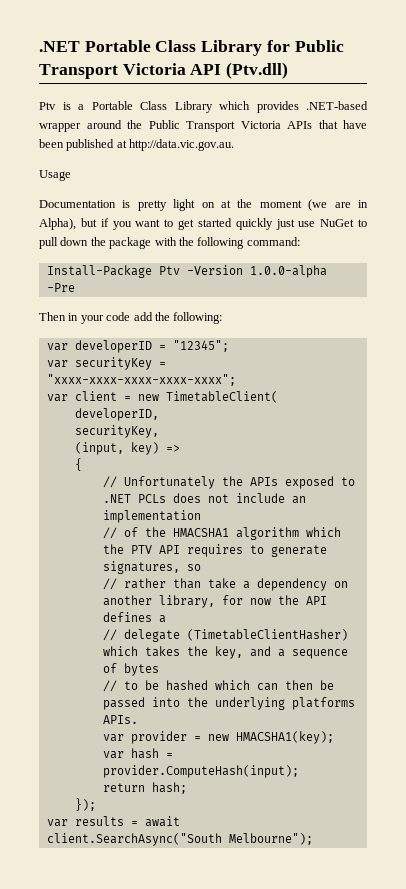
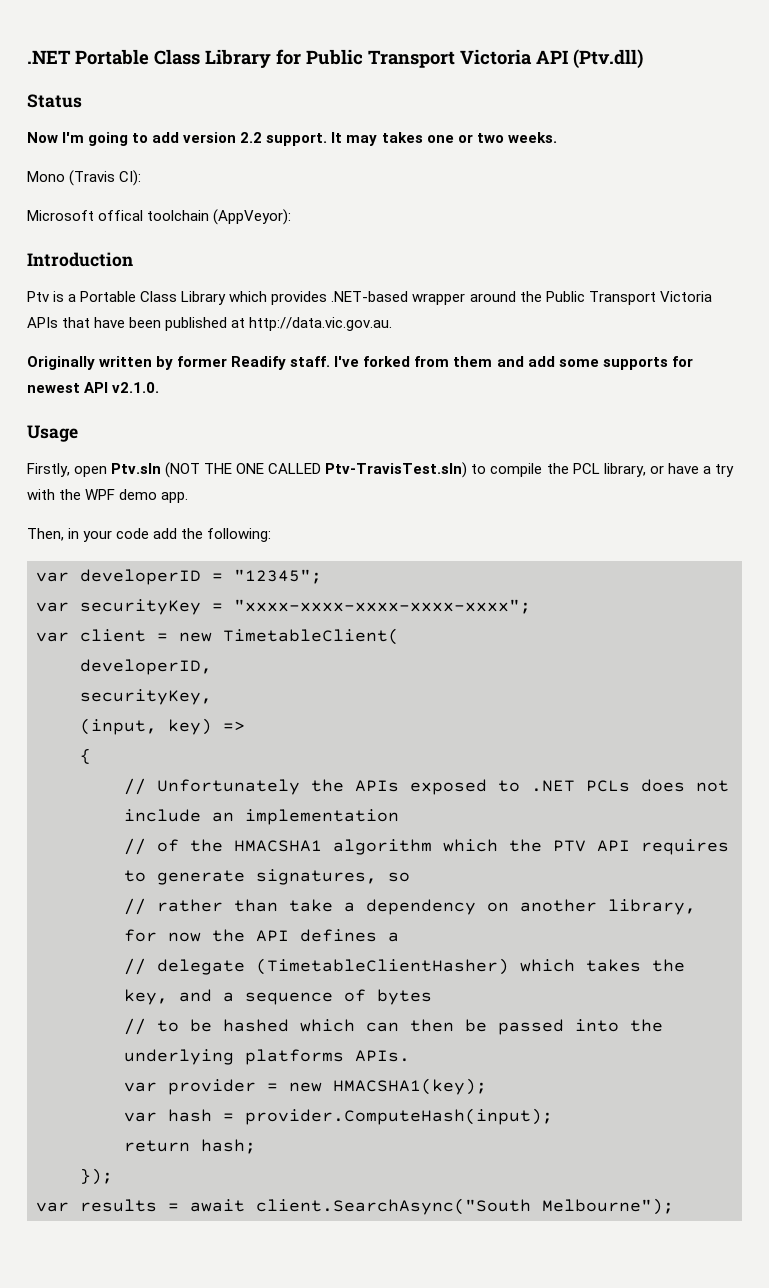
(289, 70) none -> [27,94,82,108] [27,132,557,146] [27,170,142,186] [27,209,292,225] [27,252,133,267] // Status // Now I'm going to add version 2.2 support. It may takes one or two weeks. // Mono (Travis CI): // Microsoft offical toolchain (AppVeyor): // Introduction
[39,170,71,181] [39,199,368,211] [39,218,367,230] [39,237,300,249] [46,265,327,278] [46,283,75,292] [39,312,66,321] Usage // Documentation is pretty light on at the moment (we are in Alpha), but if you want to get started quickly just use NuGet to pull down the package with the following command: // Install-Package Ptv -Version 1.0.0-alpha -Pre // Then -> [27,356,693,370] [27,382,160,393] [27,425,78,442] [27,462,734,478] [27,489,189,503] [27,528,64,541] Originally written by former Readify staff. I've forked from them and add some supports for newest API v2.1.0. // Usage // Firstly, open Ptv.sln (NOT THE ONE CALLED Ptv-TravisTest.sln) to compile the PCL library, or have a try with the WPF demo app. // Then,

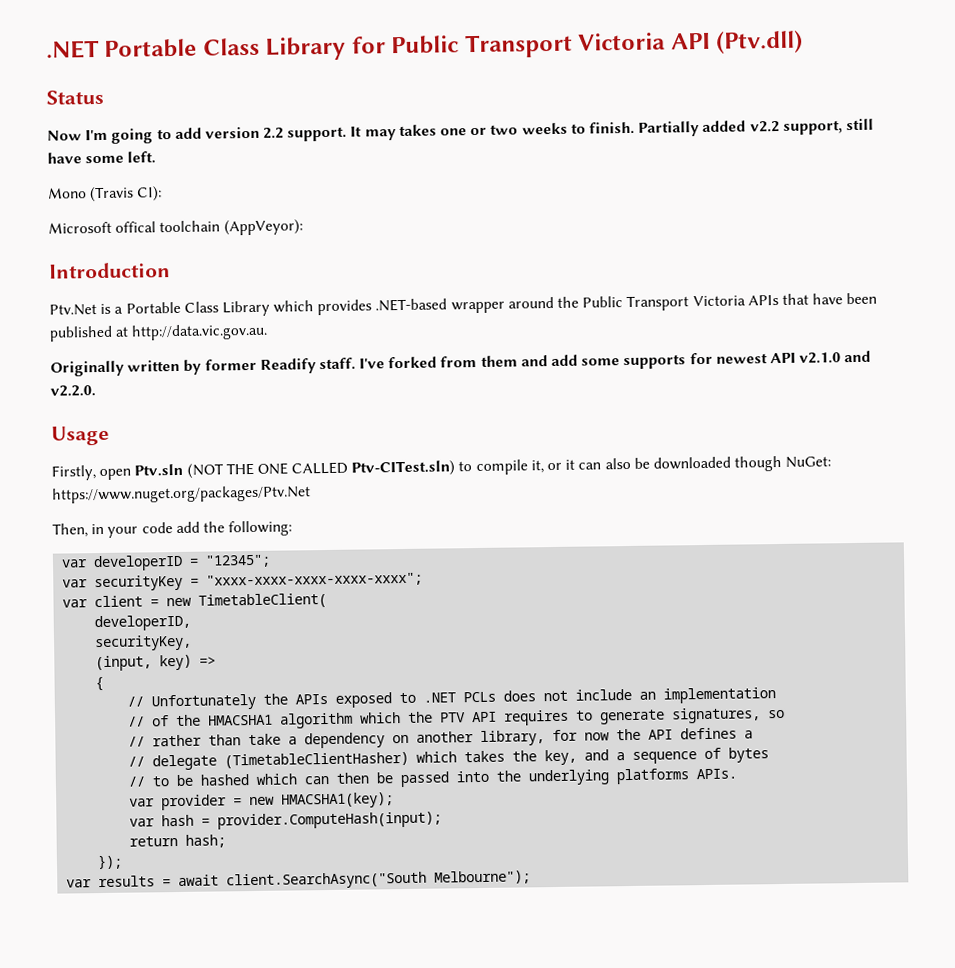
[507,132,557,143] weeks. -> [521,118,874,137] [47,151,157,164] weeks to finish. Partially added v2.2 support, still have some left.
[27,291,49,302] Ptv -> [49,304,97,316] Ptv.Net
[112,382,160,393] v2.1.0. -> [799,350,872,364] [50,385,96,397] v2.1.0 and v2.2.0.
[325,462,468,478] Ptv-TravisTest.sln) -> [351,460,456,477] Ptv-CITest.sln)
[546,463,734,477] [27,489,189,503] the PCL library, or have a try with the WPF demo app. -> [530,455,832,474] [52,485,311,504] it, or it can also be downloaded though NuGet: https://www.nuget.org/packages/Ptv.Net

